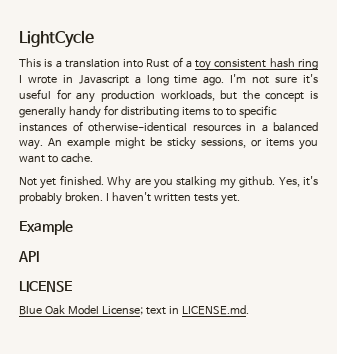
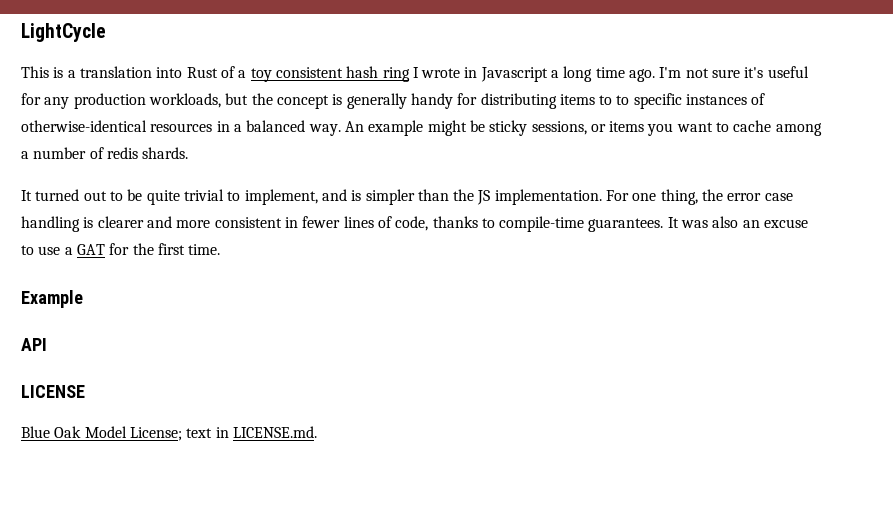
[60,153,93,163] [19,175,318,189] [19,192,240,205] cache. // Not yet finished. Why are you stalking my github. Yes, it's probably broken. I haven't written tests yet. -> [733,120,822,136] [21,147,189,159] [21,189,793,205] [21,216,809,232] [21,243,221,255] cache among a number of redis shards. // It turned out to be quite trivial to implement, and is simpler than the JS implementation. For one thing, the error case handling is clearer and more consistent in fewer lines of code, thanks to compile-time guarantees. It was also an excuse to use a GAT for the first time.

